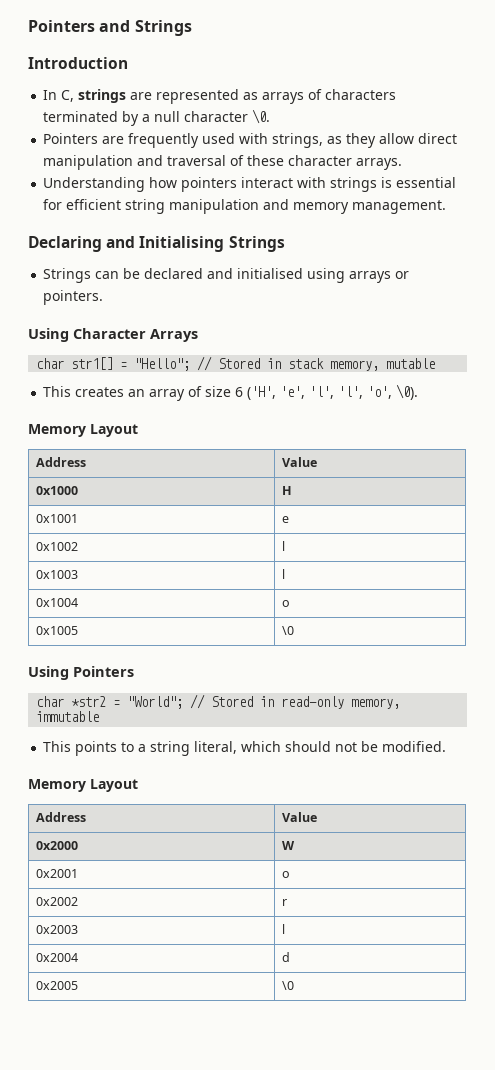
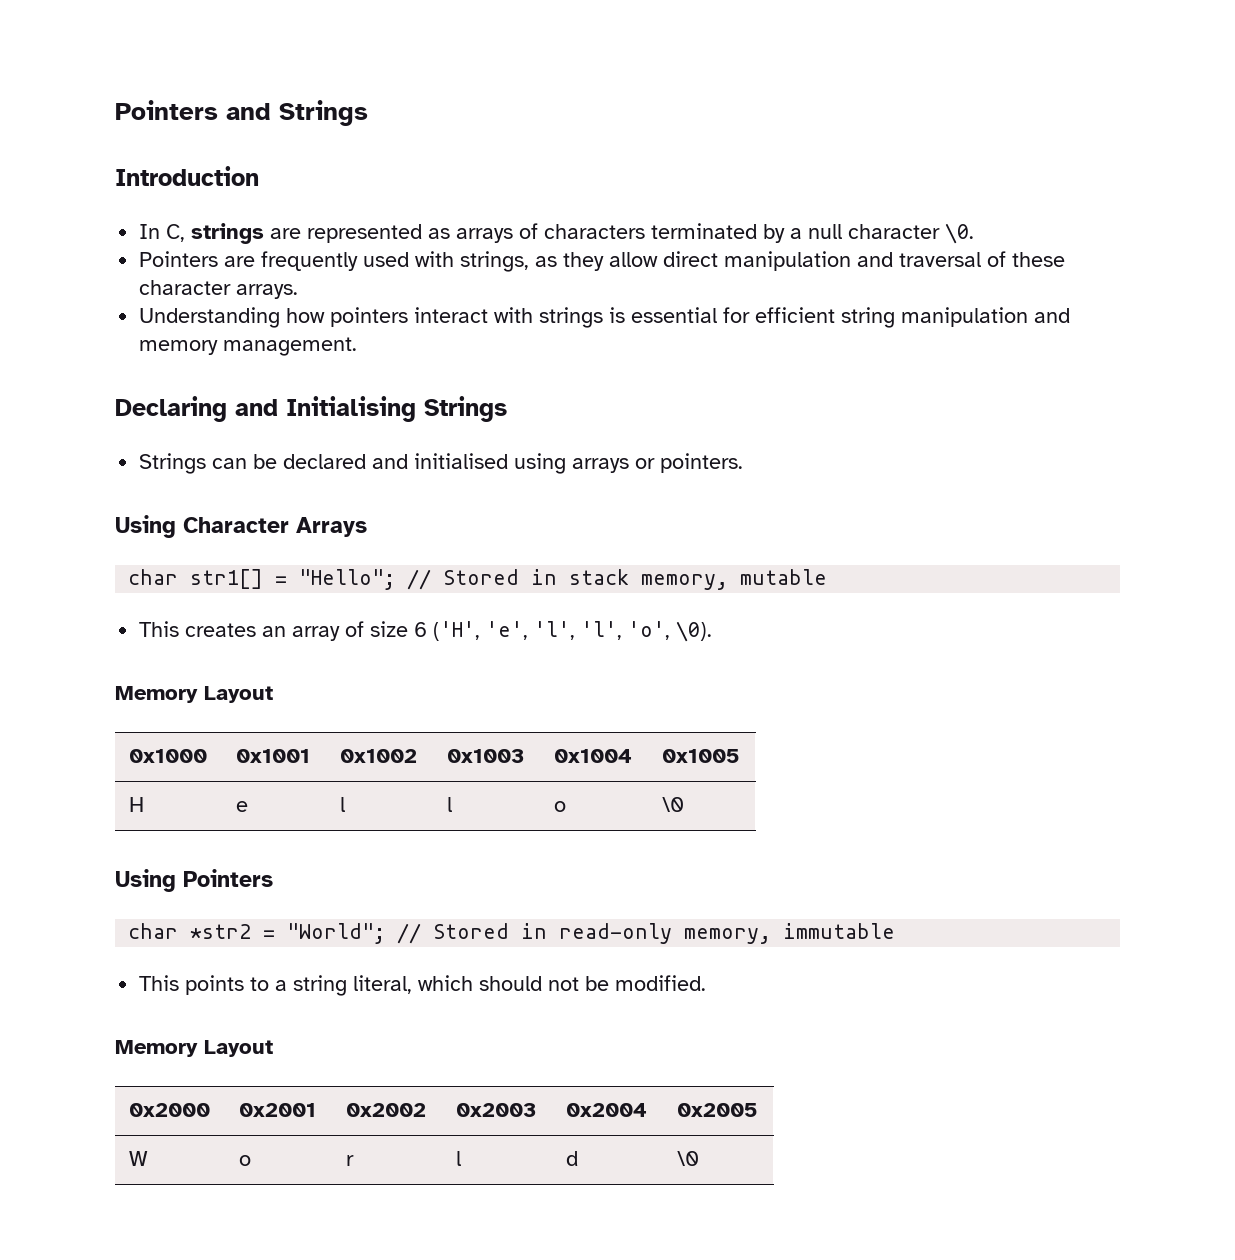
[36,457,87,467] [282,457,318,467] // Address | Value -> (273, 694) none
[282,486,293,495] H // -> (208, 756) none
[282,516,290,523] e // -> (311, 756) none
[282,541,286,551] l // -> (418, 756) none
[282,569,286,579] l // -> (525, 756) none
[282,600,291,607] [36,626,79,635] | o // 0x1005 -> [662,749,740,763] [129,797,145,812] [236,801,249,812] [340,797,346,812] [447,797,453,812] [554,801,567,812] | 0x1005 // H | e | l | l | o
[36,812,87,822] [282,812,318,822] // Address | Value -> (273, 1048) none
[282,841,296,850] W // -> (211, 1110) none
[282,871,291,878] o // -> (317, 1110) none
[282,899,288,906] r // -> (427, 1110) none
[282,924,286,934] l // -> (537, 1110) none
(79, 957) none -> [677,1103,758,1117] [129,1151,149,1166] [239,1155,252,1166] [346,1155,355,1166] [456,1151,462,1166] | 0x2005 // W | o | r | l
[36,981,79,990] // 0x2005 -> (579, 1158) none

